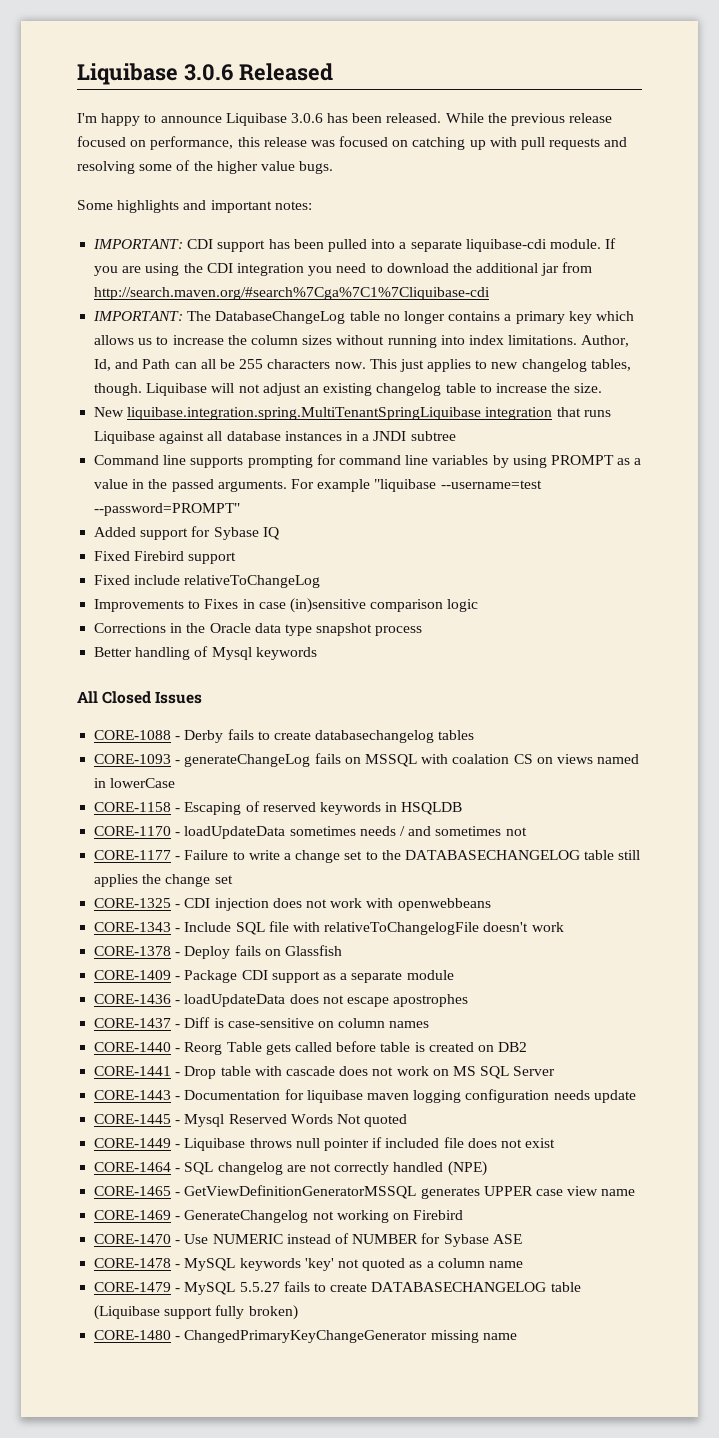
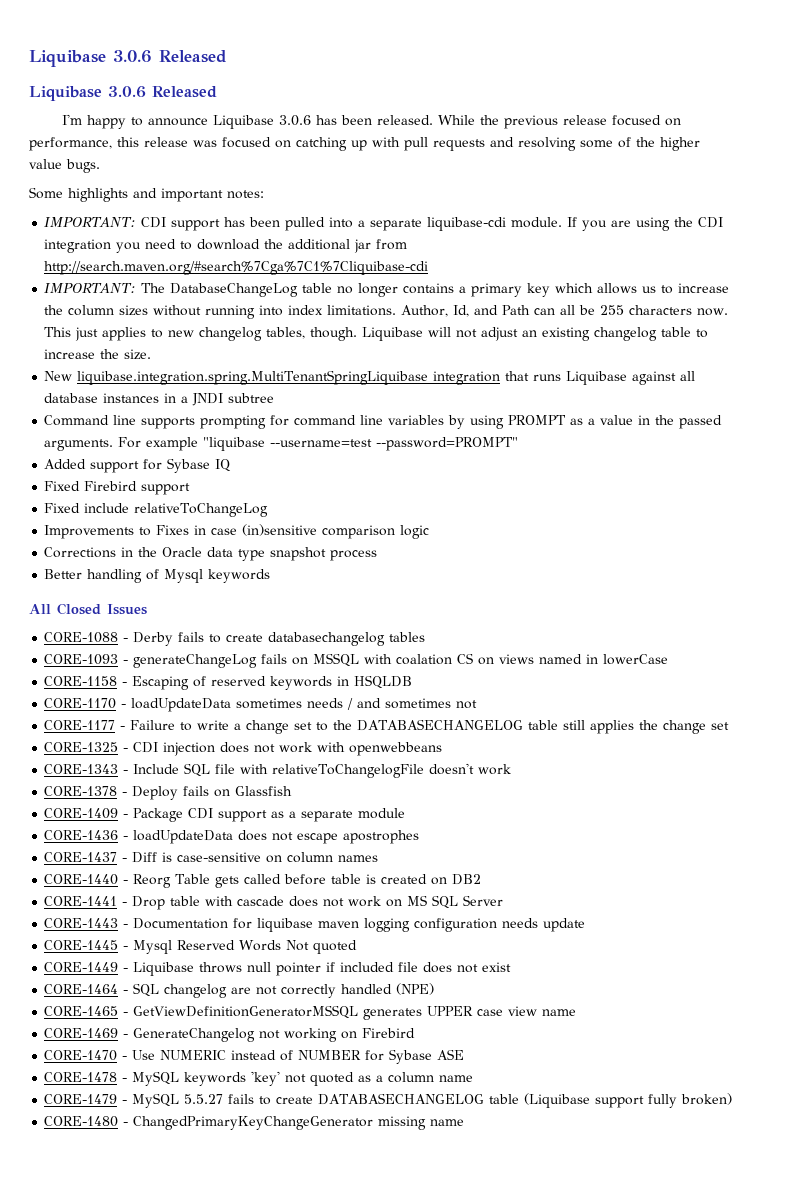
[77,63,333,85] Liquibase 3.0.6 Released -> [29,50,227,67] [29,86,217,101] Liquibase 3.0.6 Released // Liquibase 3.0.6 Released

